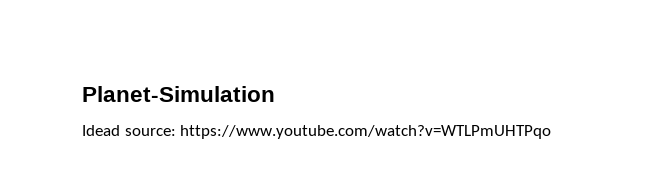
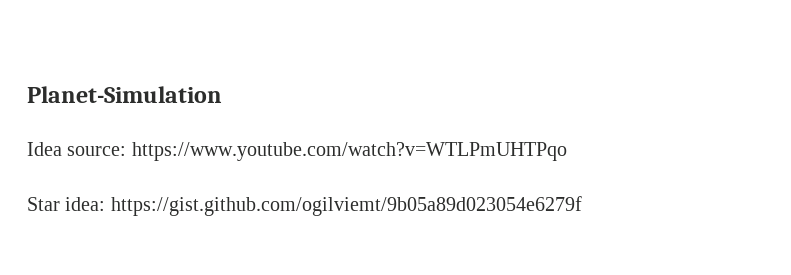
[82,125,120,136] Idead -> [27,142,62,156] Idea
(552, 132) none -> [27,196,582,216] // Star idea: https://gist.github.com/ogilviemt/9b05a89d023054e6279f

